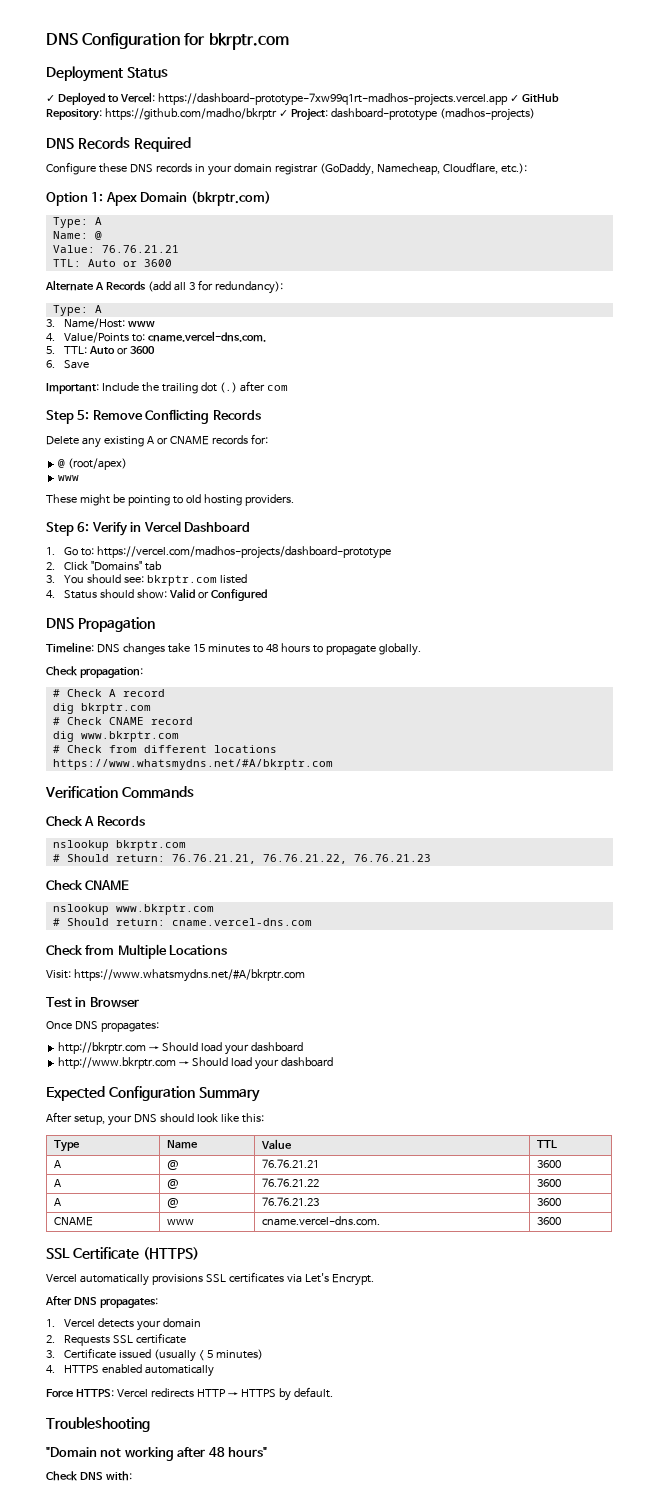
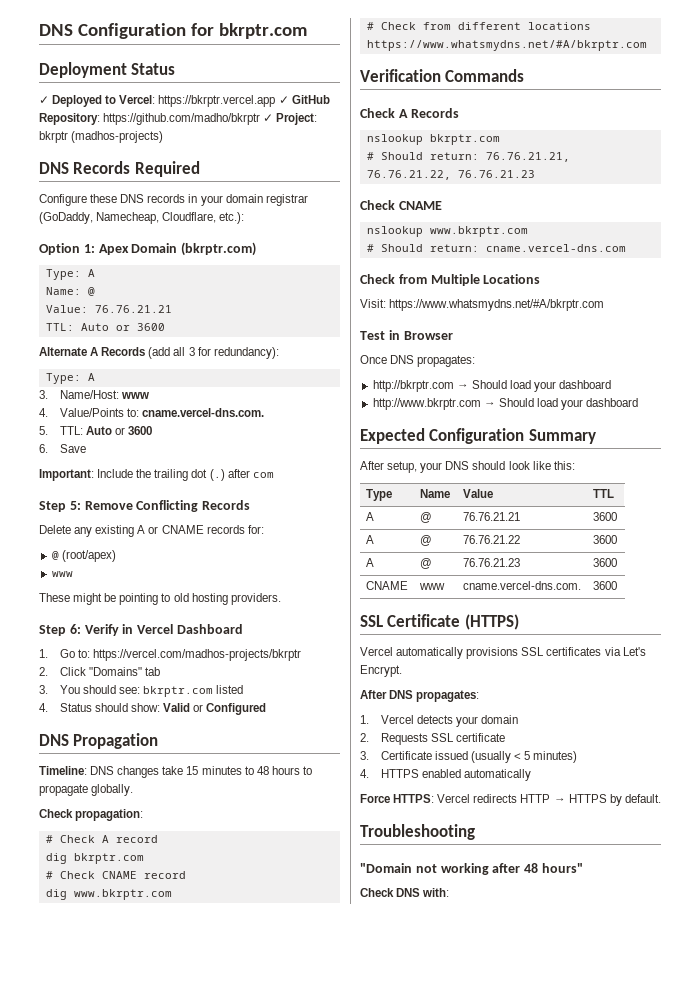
[157,93,508,106] https://dashboard-prototype-7xw99q1rt-madhos-projects.vercel.app -> [158,95,276,107] https://bkrptr.vercel.app
[330,108,437,121] dashboard-prototype -> [39,131,68,143] bkrptr
[97,546,392,559] https://vercel.com/madhos-projects/dashboard-prototype -> [92,649,301,661] https://vercel.com/madhos-projects/bkrptr

